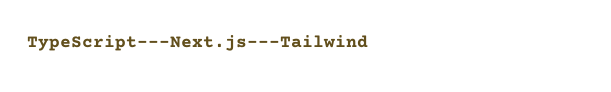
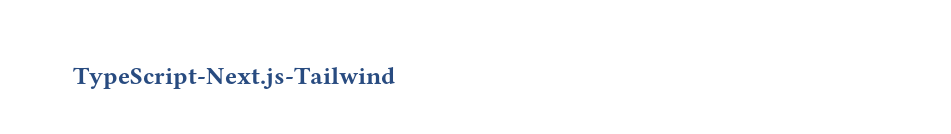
[27,35,368,51] TypeScript---Next.js---Tailwind -> [73,67,395,89] TypeScript-Next.js-Tailwind

